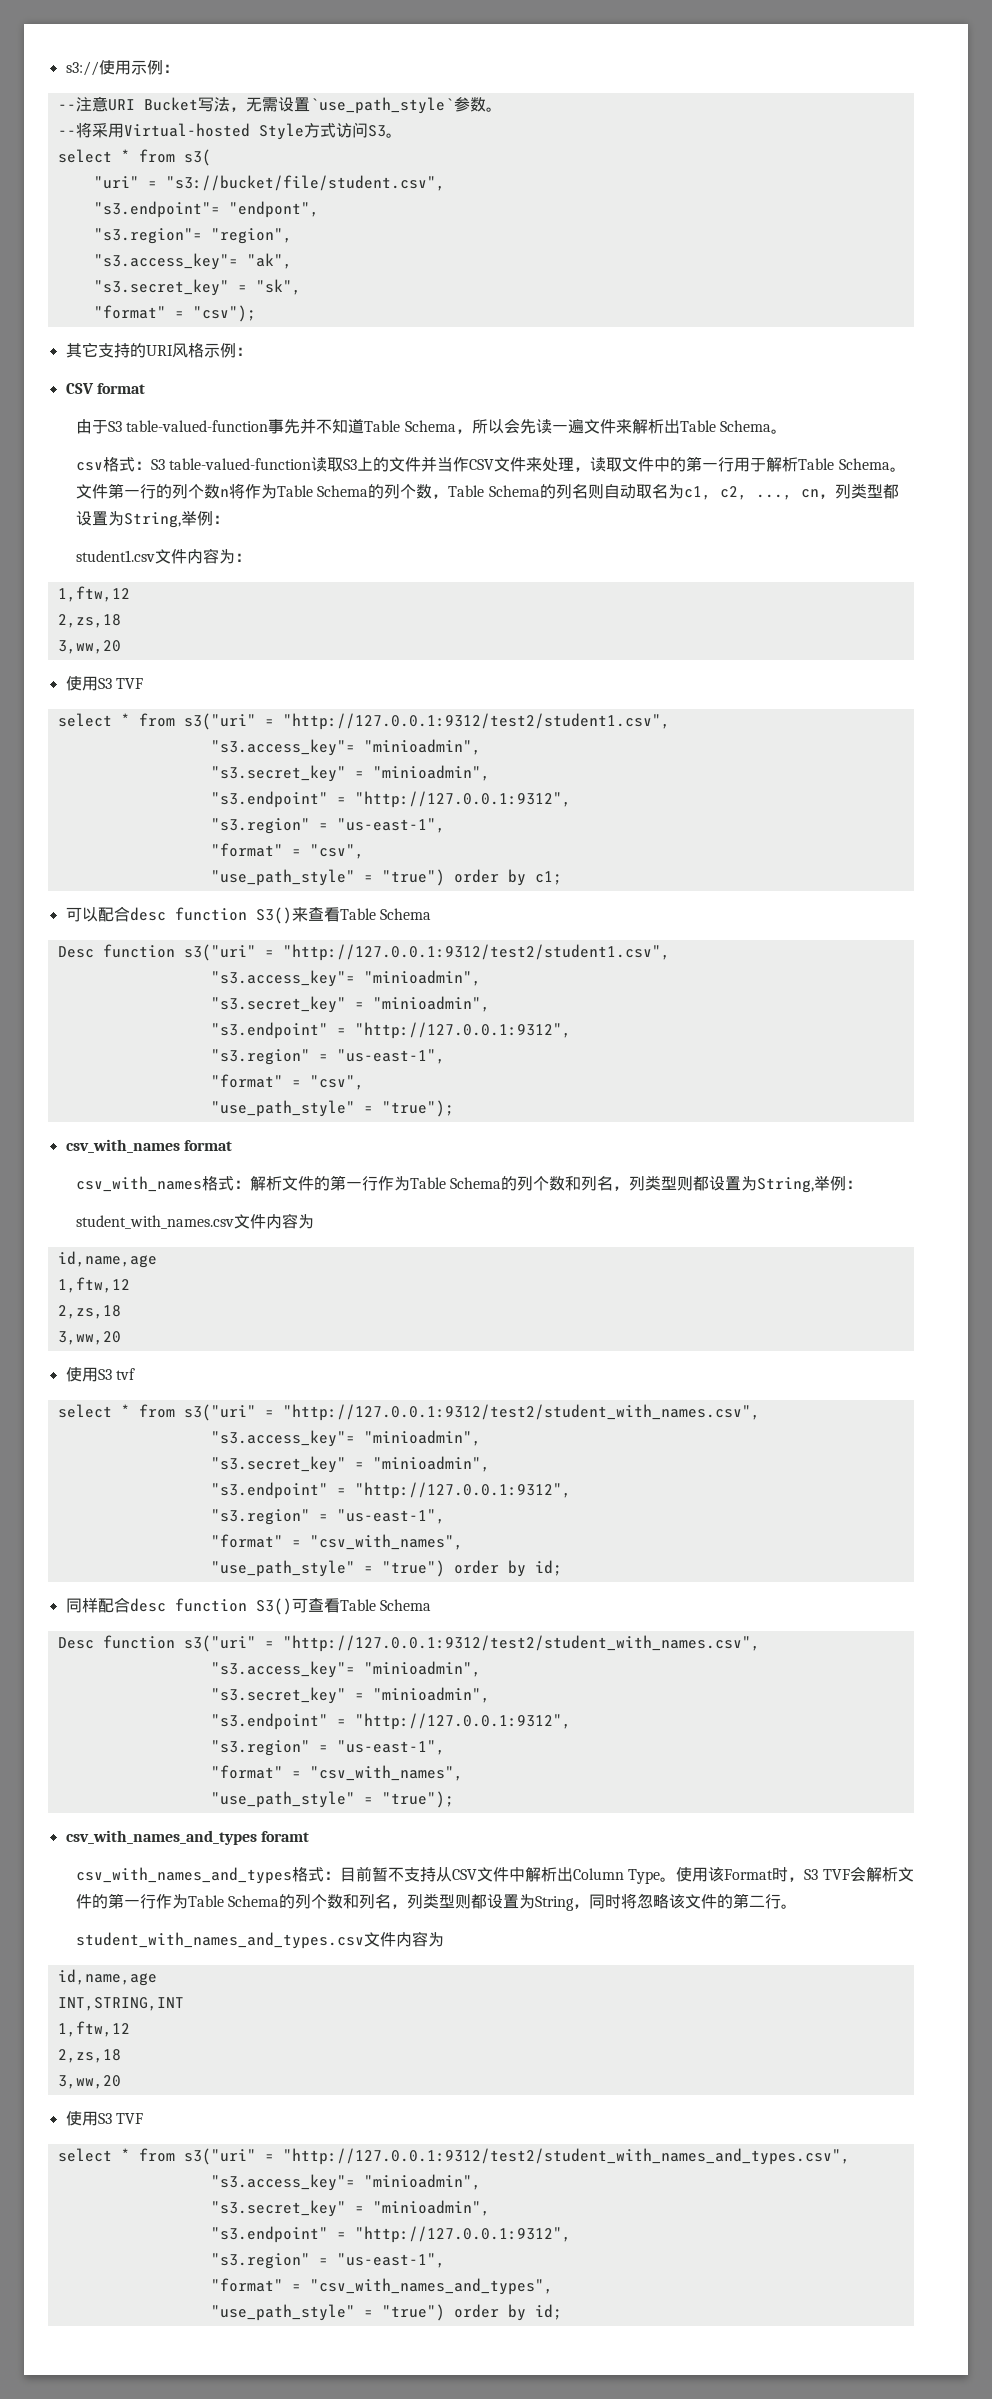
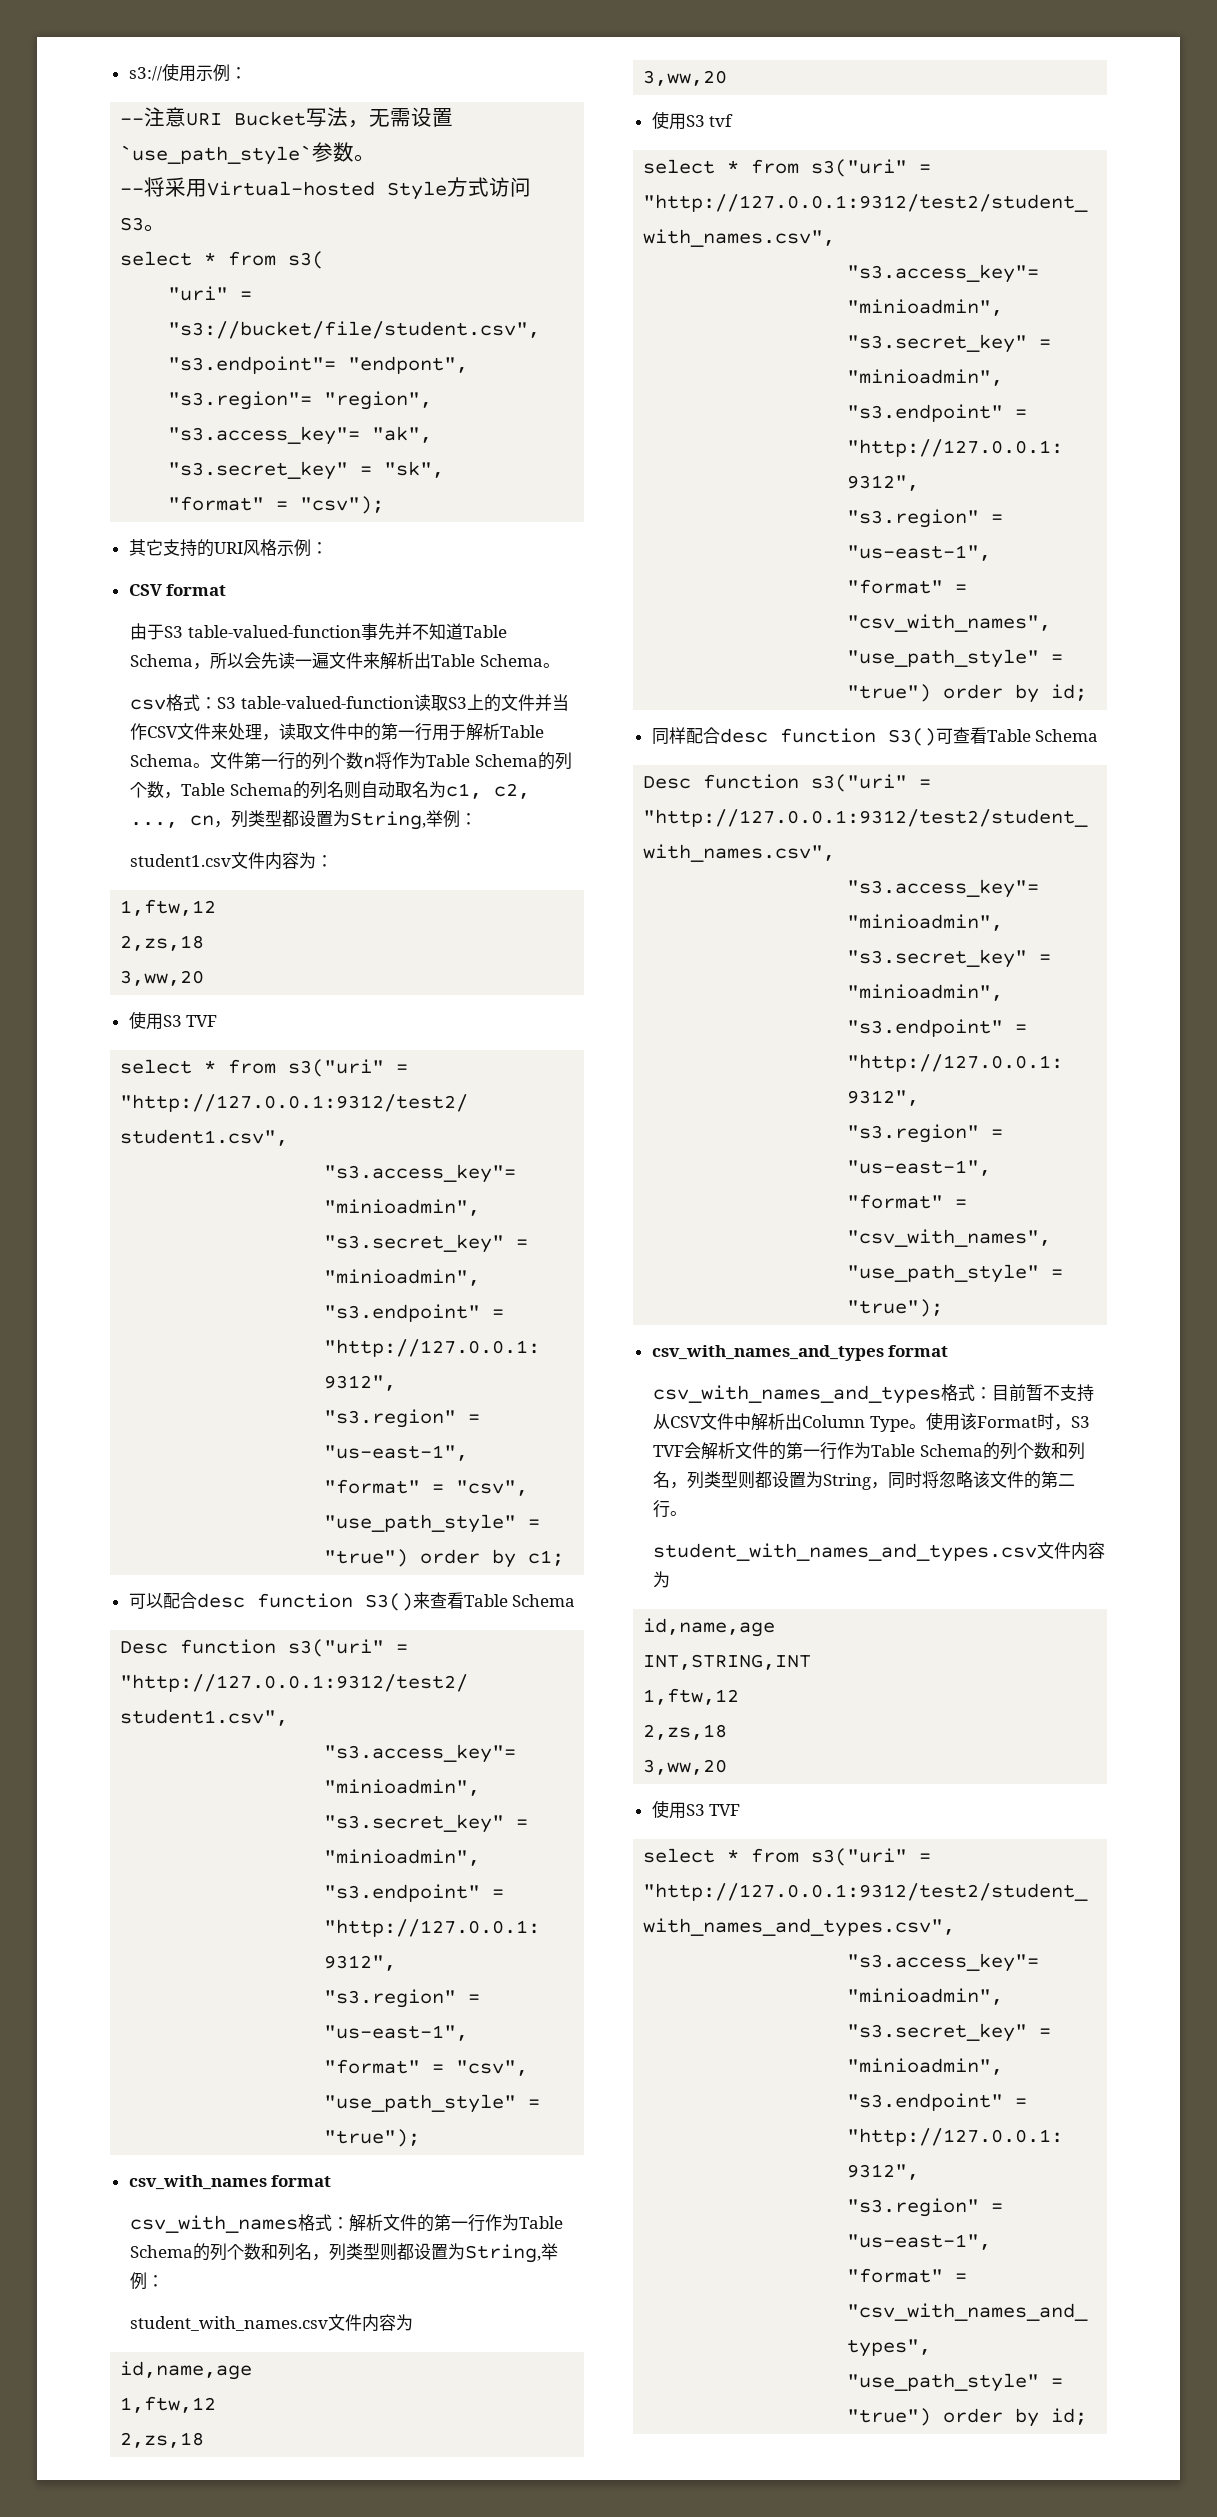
[260,1831,309,1842] foramt -> [888,1345,949,1357] format

